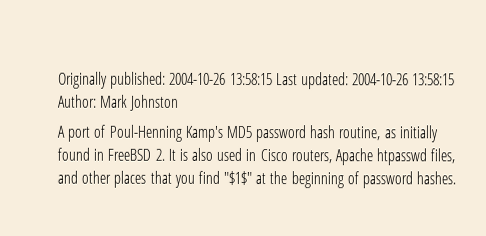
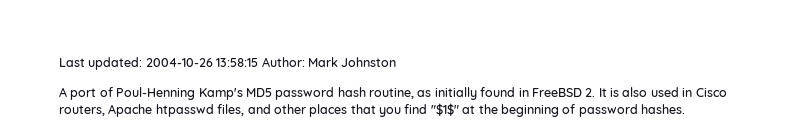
[58,71,273,89] Originally published: 2004-10-26 13:58:15 -> (59, 62) none

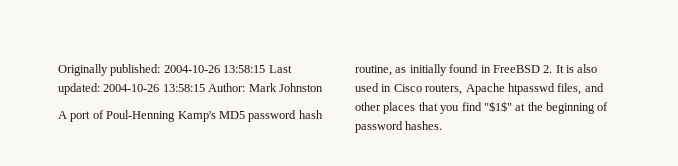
(59, 62) none -> [58,64,266,76] Originally published: 2004-10-26 13:58:15

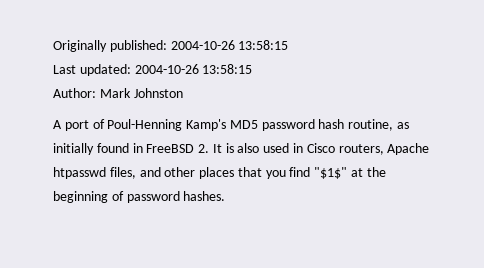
(266, 69) none -> (289, 45) //
(205, 88) none -> (253, 69) //

